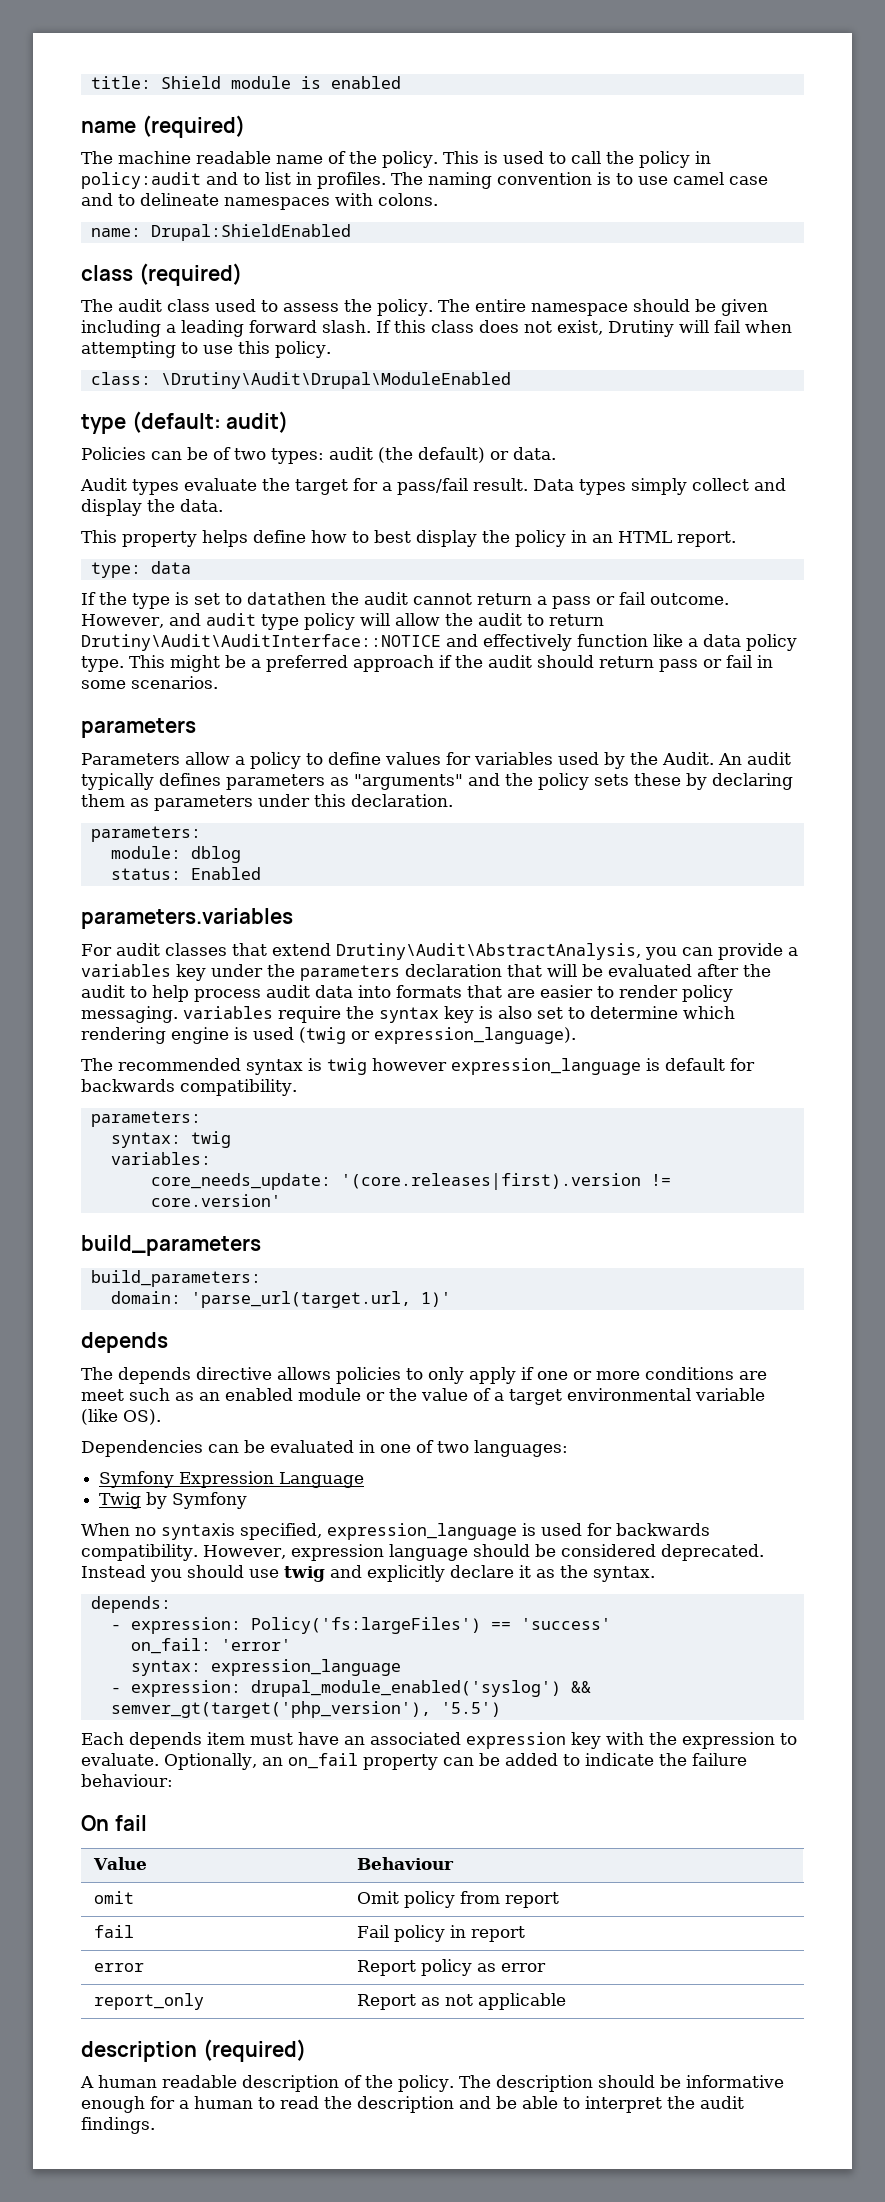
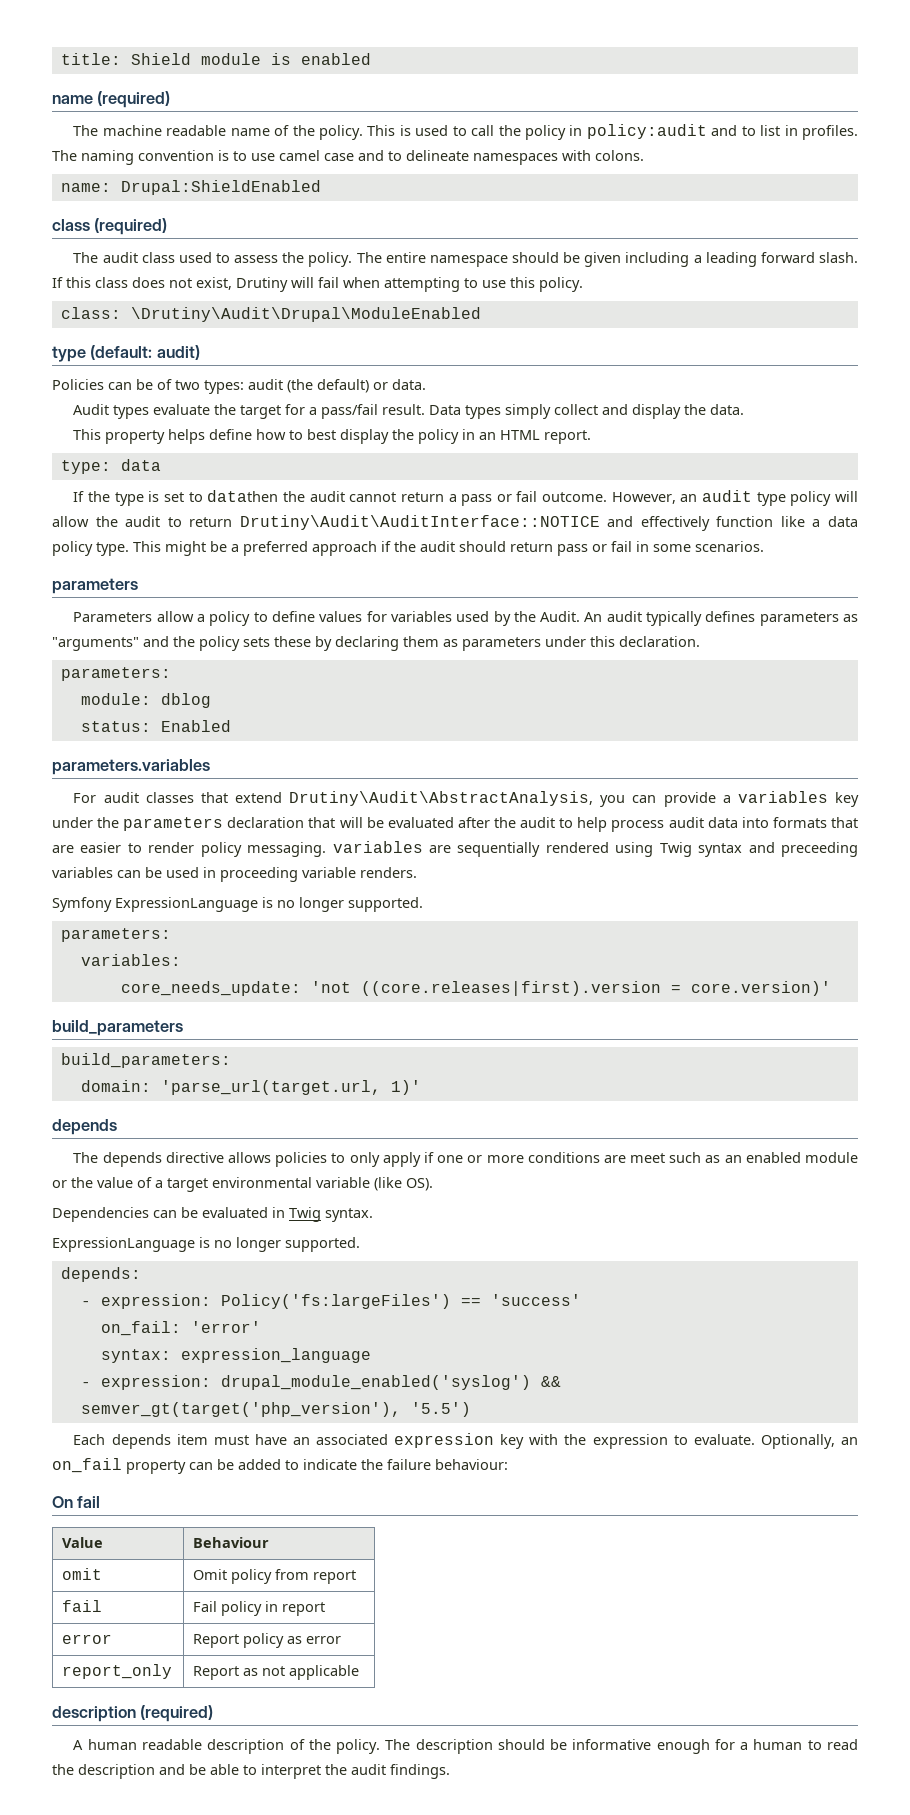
[168,613,201,626] and -> [680,494,698,502] an
[278,1006,735,1023] [81,1027,576,1044] [81,1058,755,1075] [81,1079,297,1096] [90,1111,201,1127] [110,1131,231,1148] require the syntax key is also set to determine which rendering engine is used (twig or expression_language). // The recommended syntax is twig however expression_language is default for backwards compatibility. // parameters: // syntax: twig -> [429,842,859,857] [52,867,417,882] [52,897,423,912] [60,928,171,942] are sequentially rendered using Twig syntax and preceeding variables can be used in proceeding variable renders. // Symfony ExpressionLanguage is no longer supported. // parameters:
[340,1173,671,1190] [150,1194,281,1207] '(core.releases|first).version != core.version' -> [310,981,831,996] 'not ((core.releases|first).version = core.version)'
[380,1440,568,1457] [99,1471,365,1488] [99,1492,248,1509] [81,1523,710,1540] [81,1544,764,1561] [81,1565,655,1582] one of two languages: // Symfony Expression Language // Twig by Symfony // When no syntaxis specified, expression_language is used for backwards compatibility. However, expression language should be considered deprecated. Instead you should use twig and explicitly declare it as the syntax. -> [289,1207,373,1222] [52,1237,360,1252] Twig syntax. // ExpressionLanguage is no longer supported.

